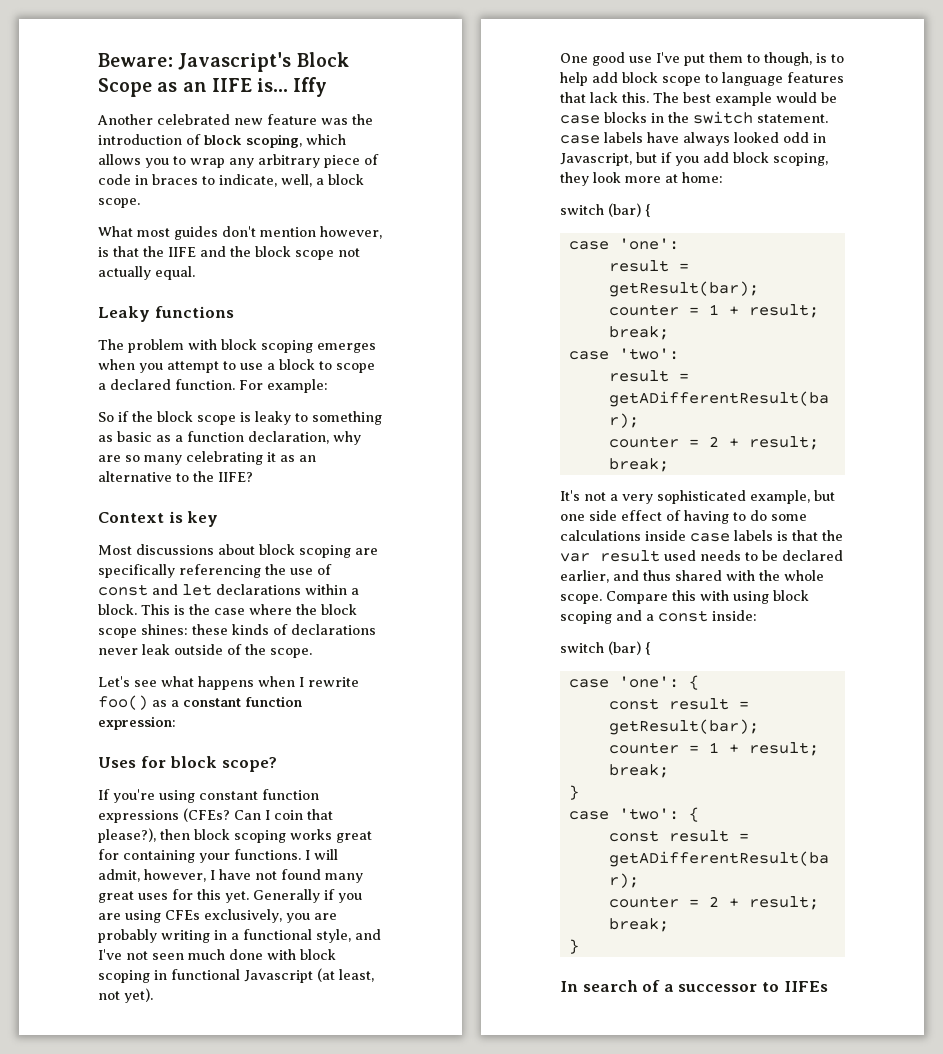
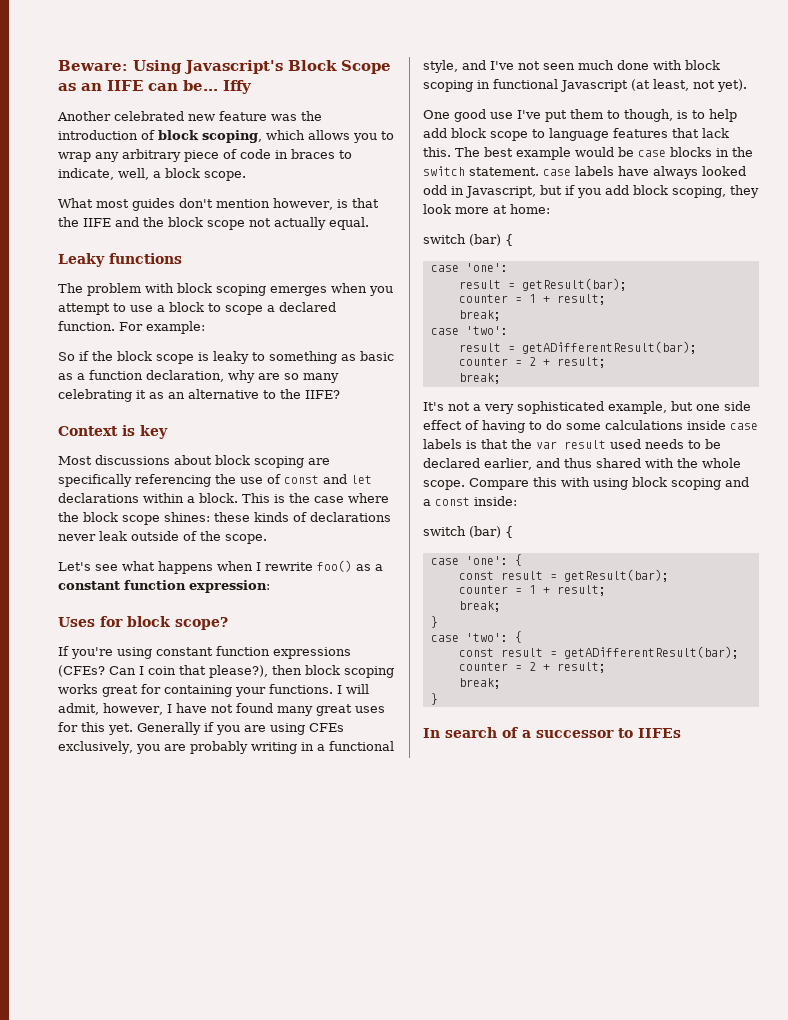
(173, 60) none -> [133,60,182,74] Using
[257,78,289,92] is... -> [148,80,218,91] can be...

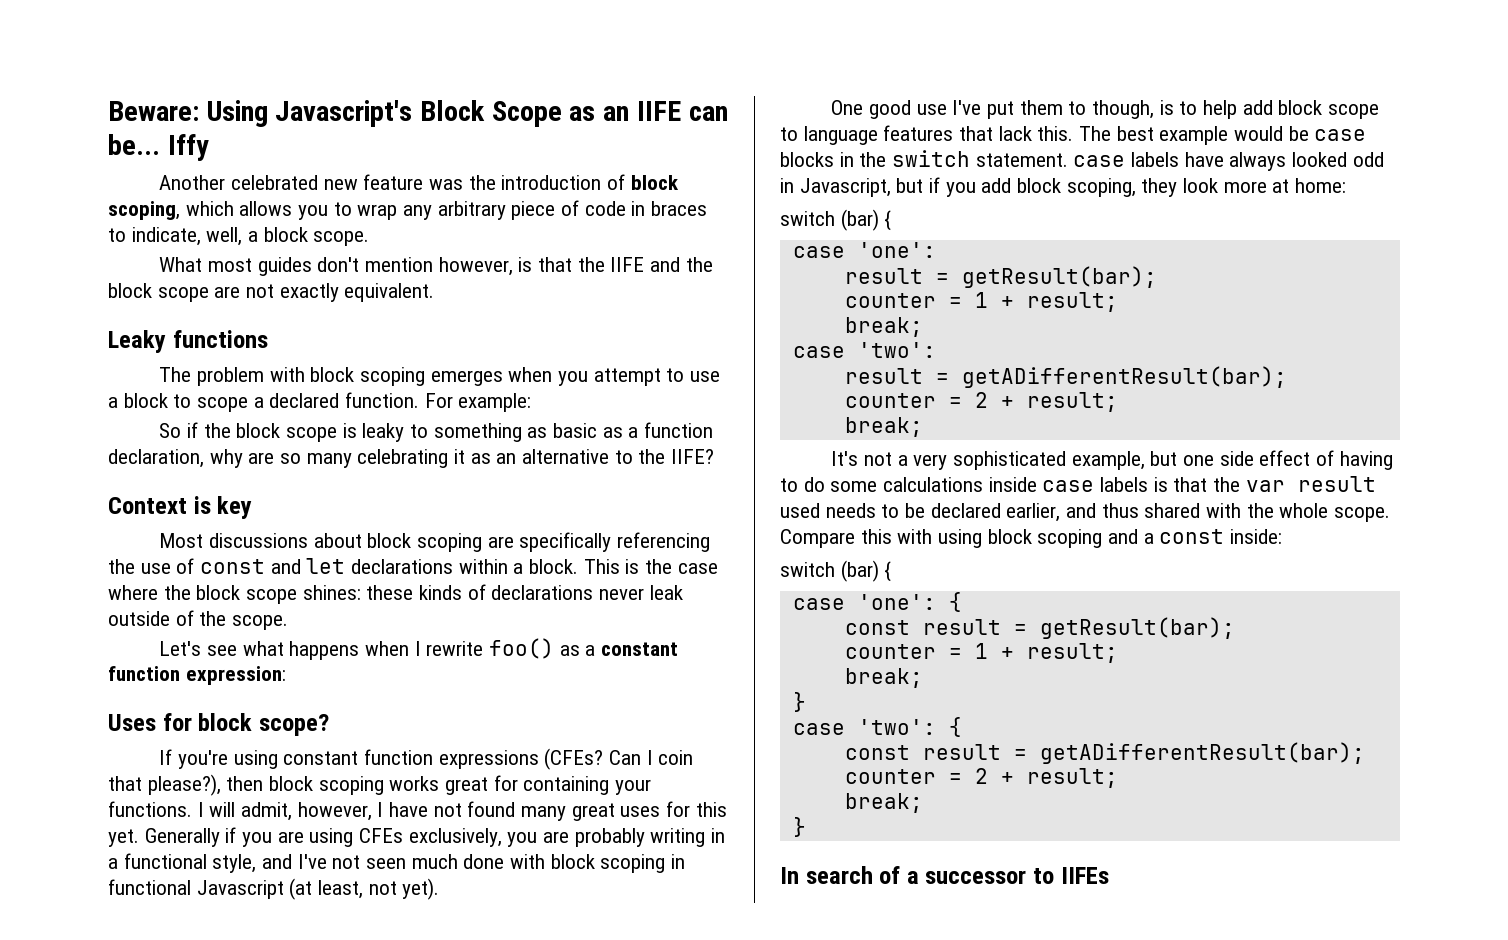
[249,217,369,230] not actually equal. -> [214,283,435,302] are not exactly equivalent.

